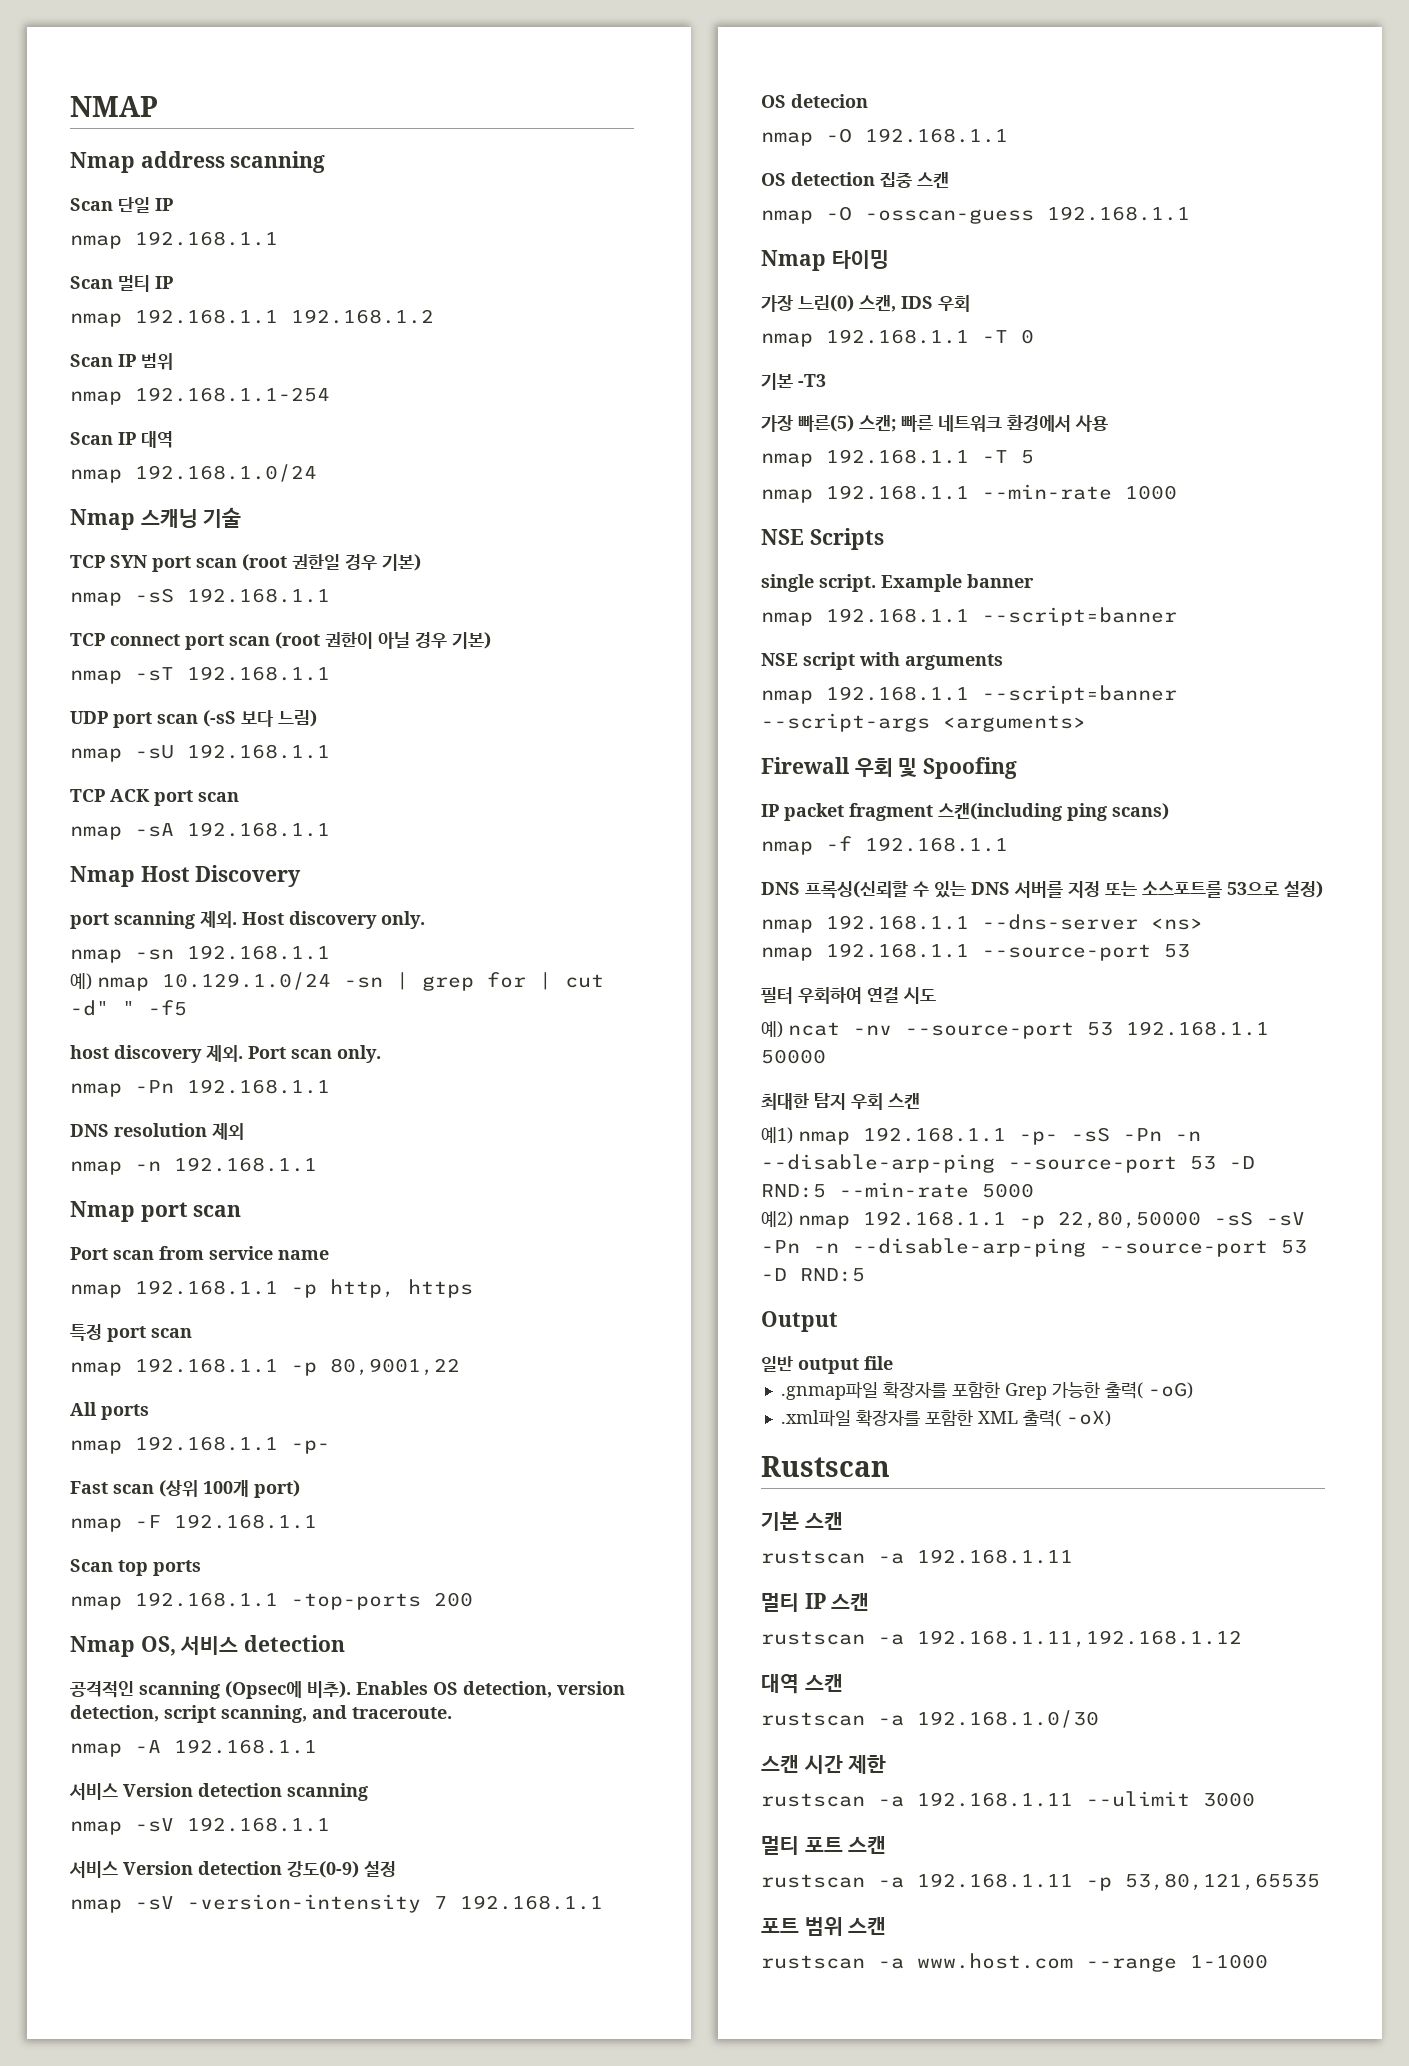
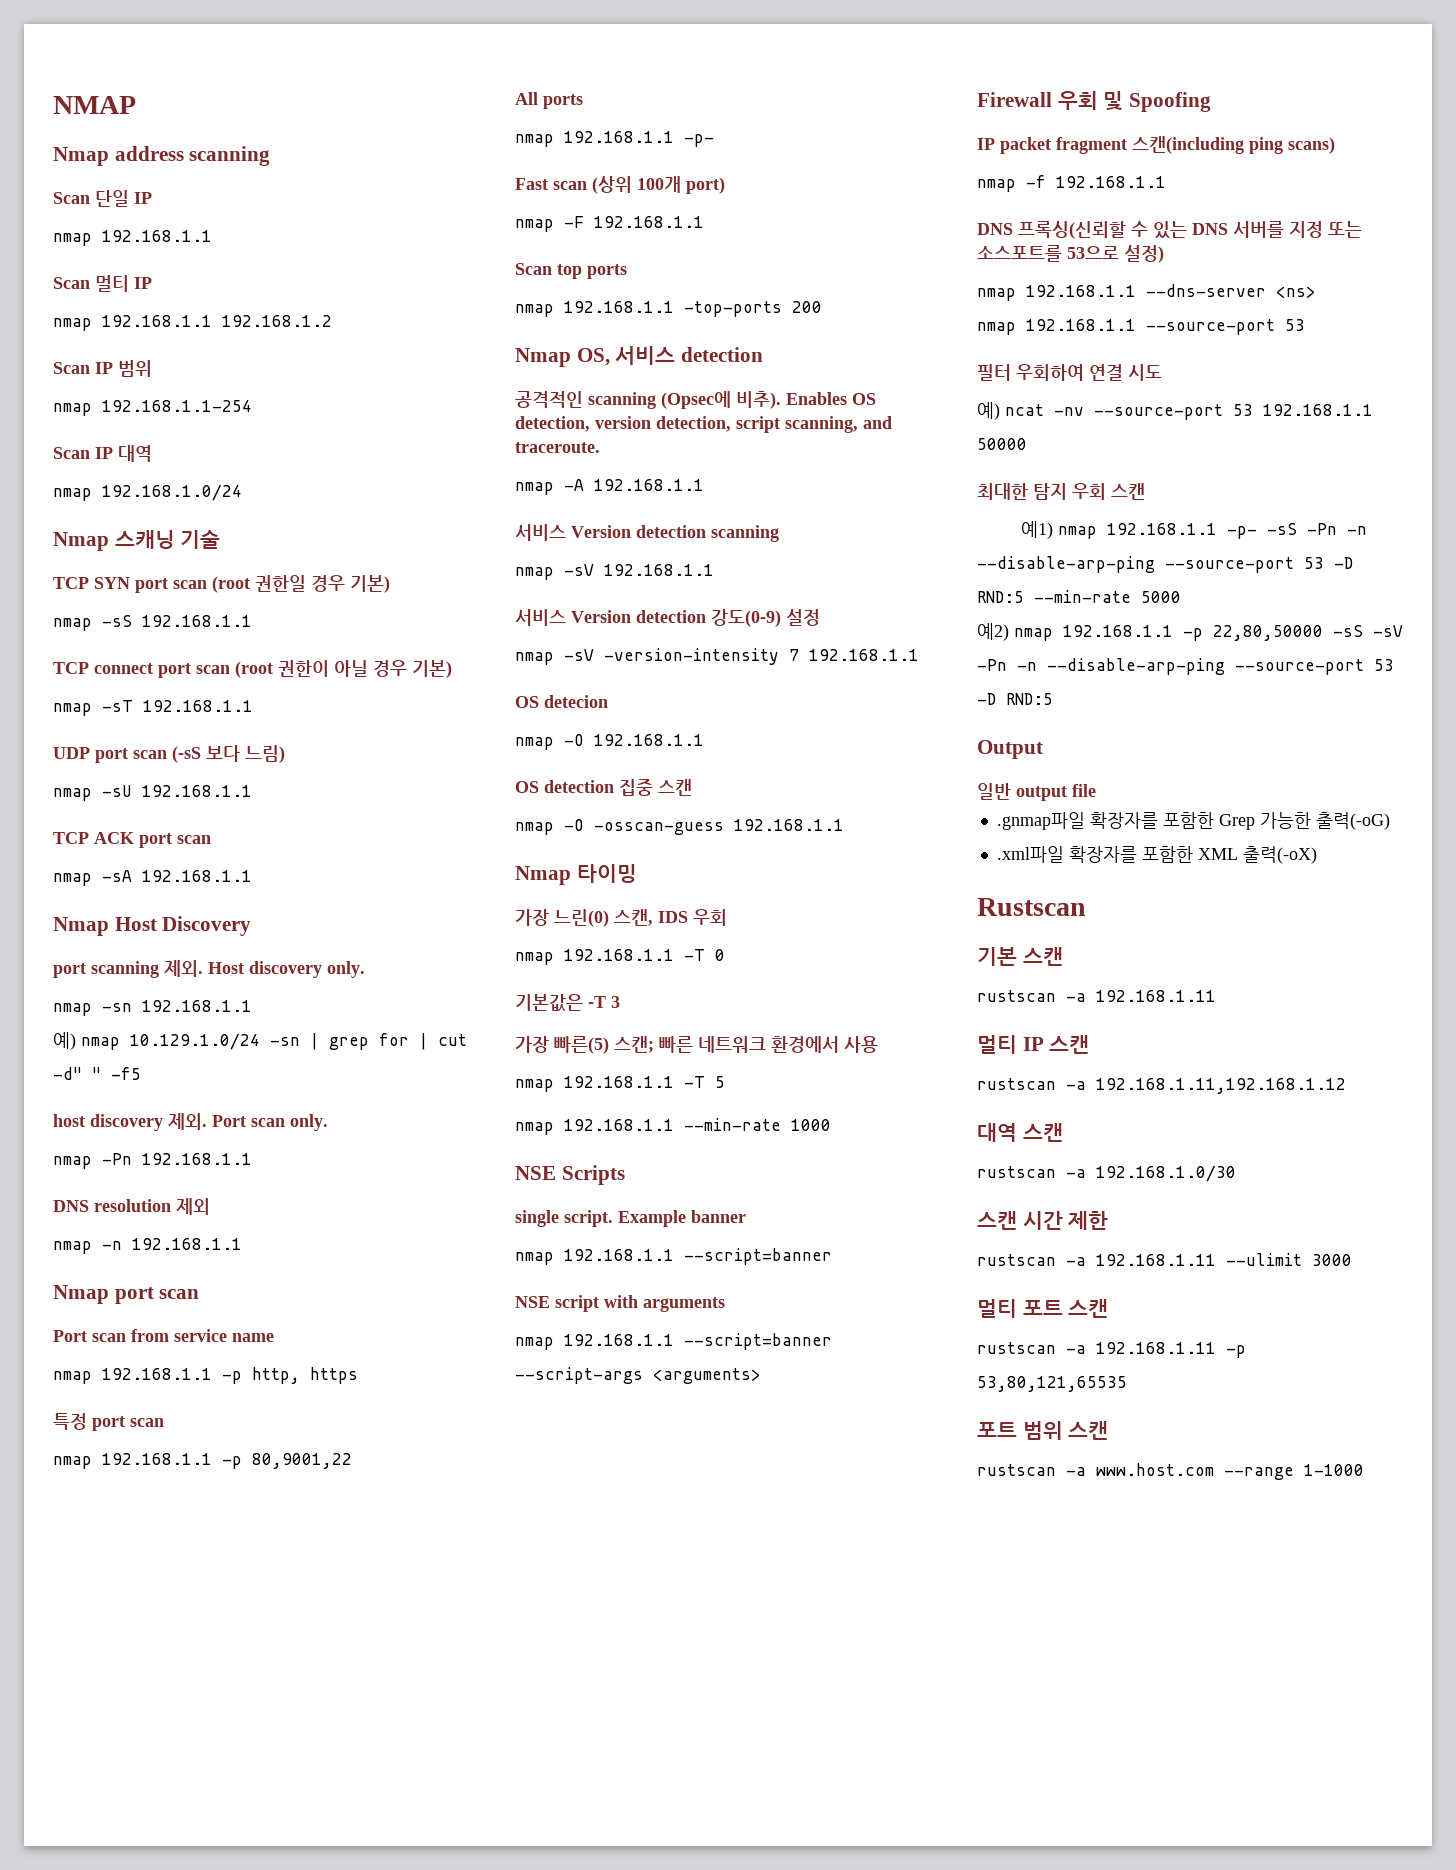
[761,373,826,390] 기본 -T3 -> [515,994,620,1012] 기본값은 -T 3
[1104,1382,1193,1399] 출력( -oG) -> [1315,812,1390,830] 출력(-oG)
[1022,1410,1111,1427] 출력( -oX) -> [1242,846,1317,864] 출력(-oX)

